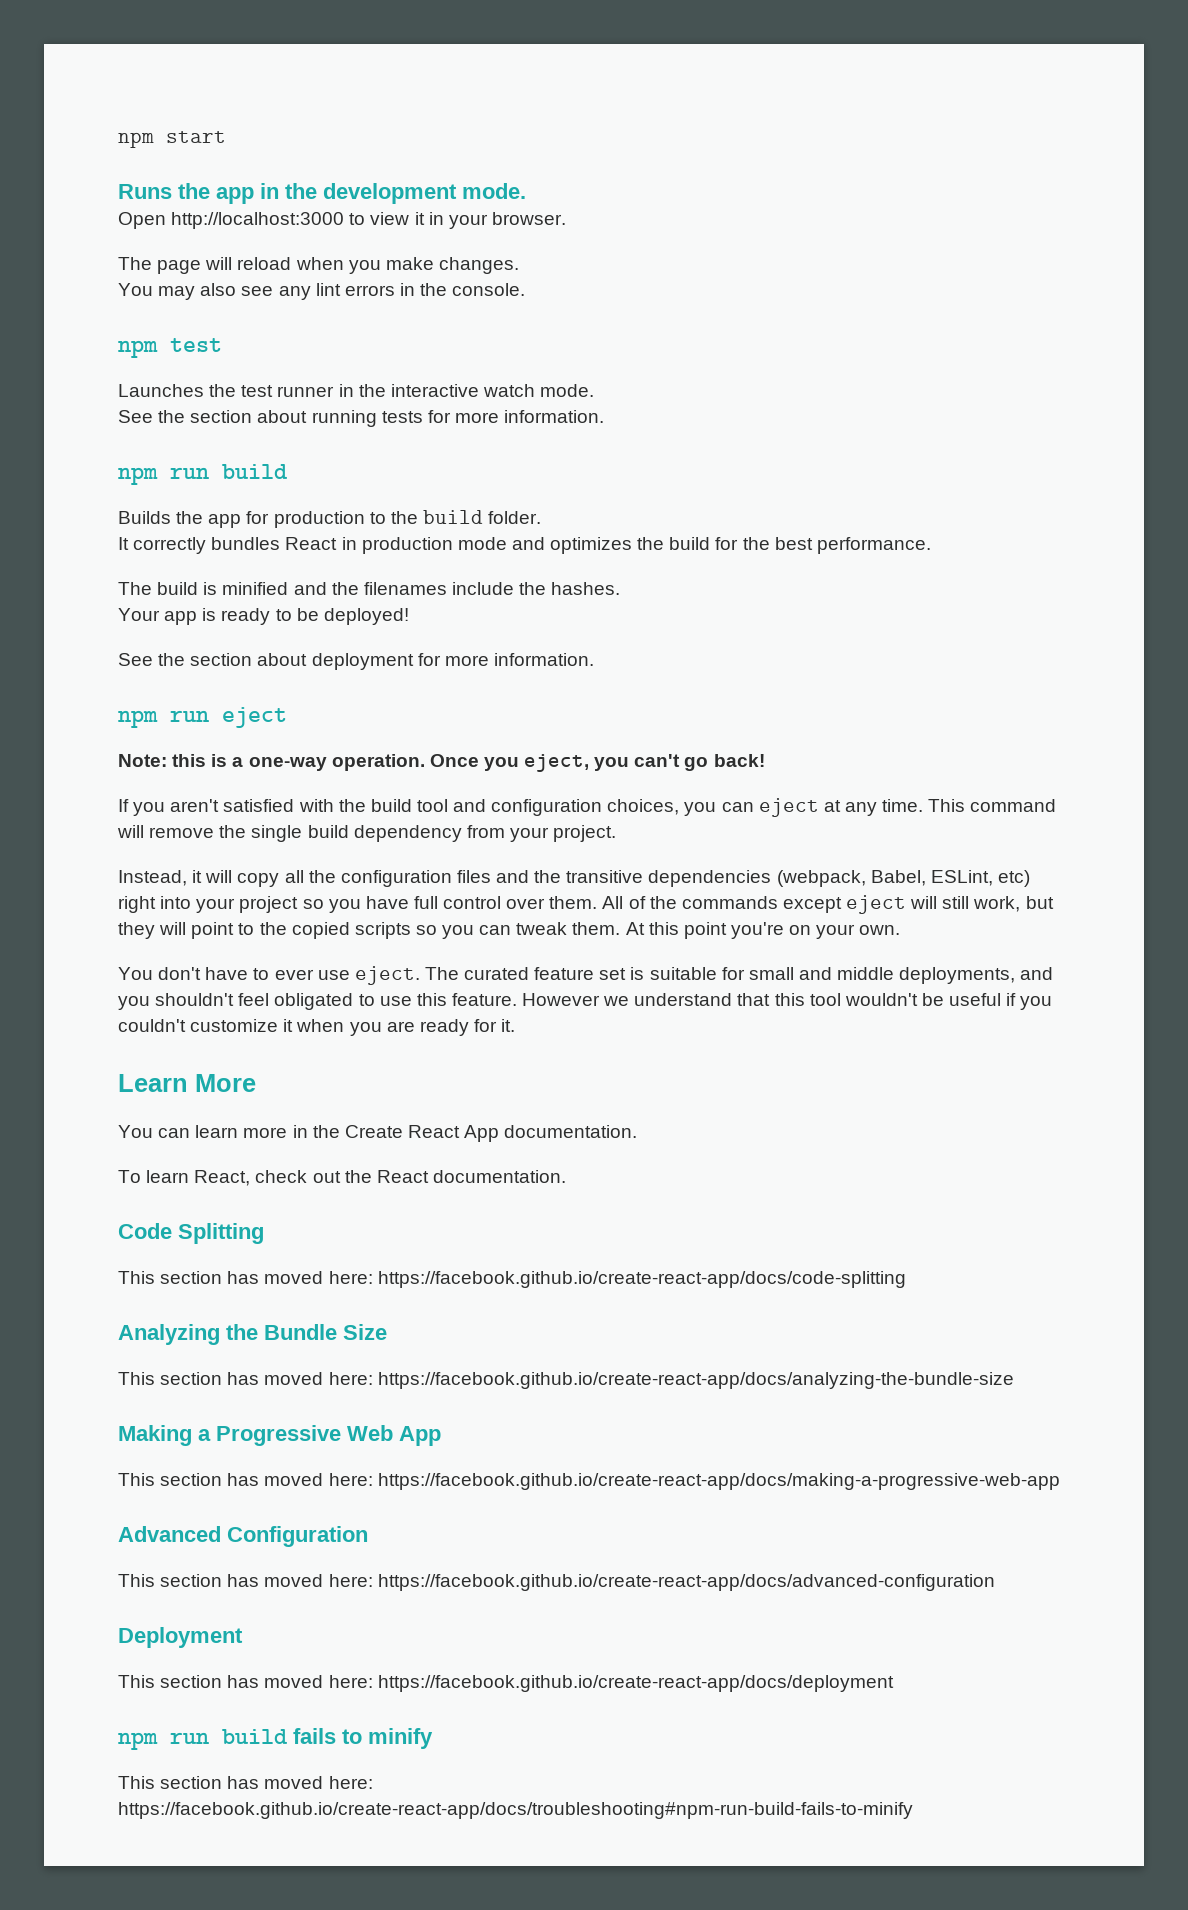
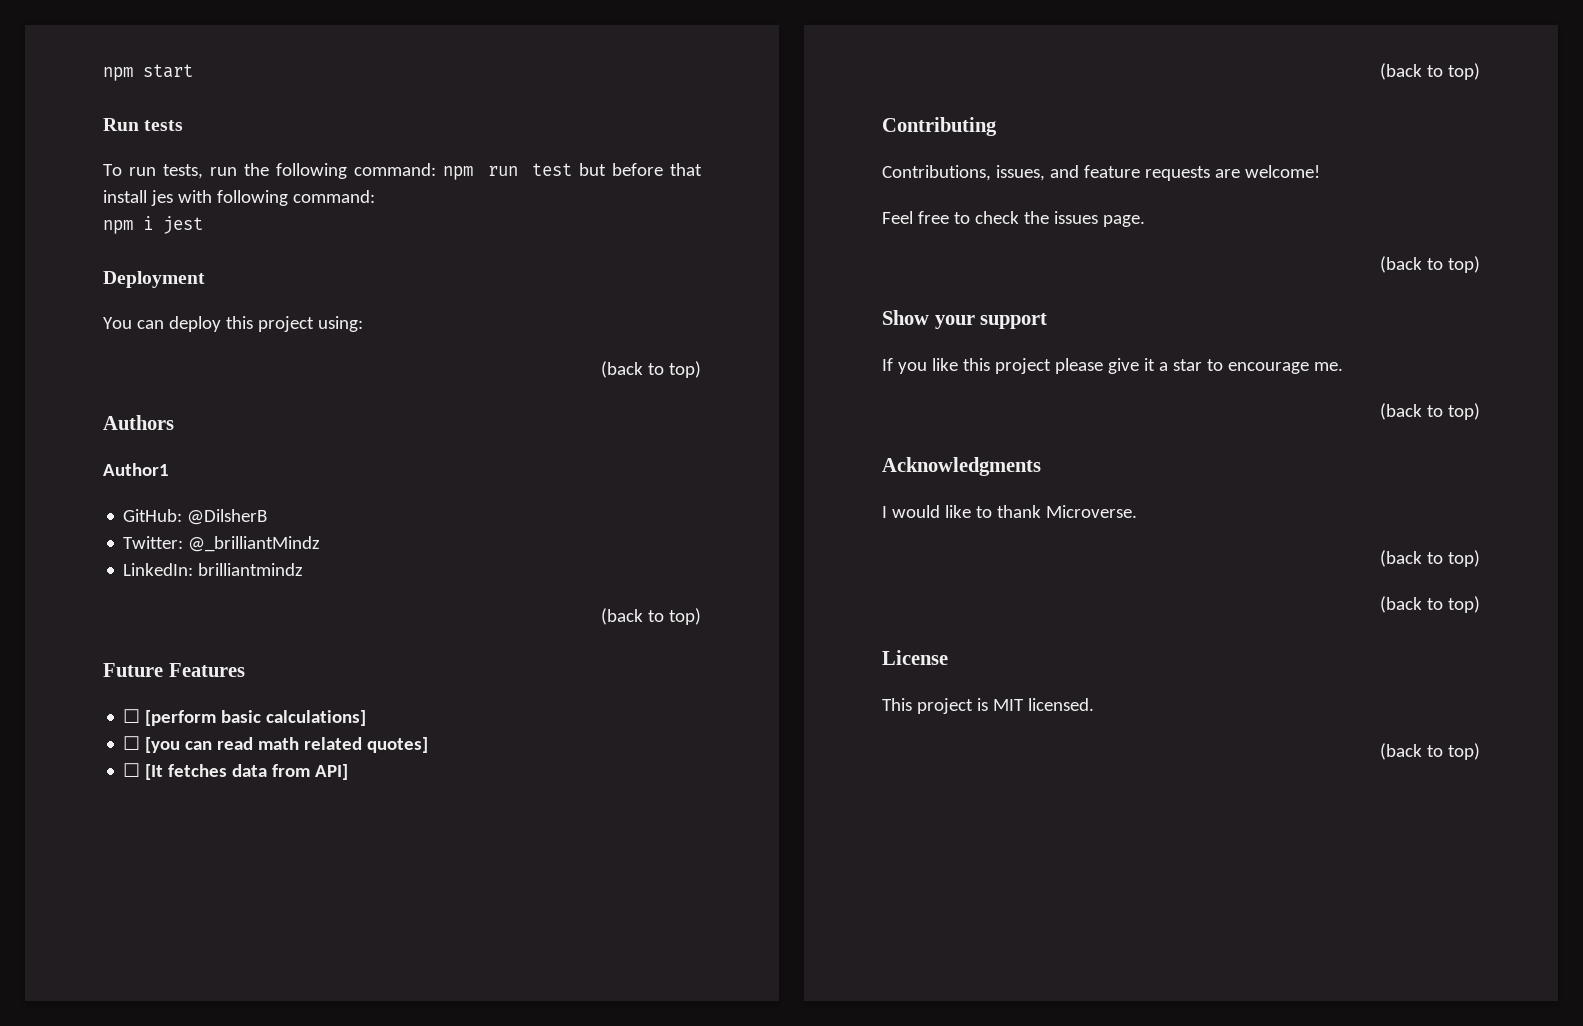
[118,183,526,204] [118,212,566,229] [118,257,519,274] [118,283,526,300] [118,338,222,358] [118,384,595,397] [118,410,605,427] [118,464,288,485] [118,510,542,528] [118,537,931,554] [118,582,621,595] [118,608,409,625] [118,653,594,670] [118,707,287,728] [118,754,765,772] [118,798,1057,817] [117,825,617,842] [118,870,1030,887] [118,895,1054,914] [118,922,901,939] [118,966,1054,985] [118,993,1053,1010] [118,1019,516,1036] [118,1074,256,1092] [118,1125,638,1142] [118,1170,566,1186] [118,1223,264,1244] [118,1271,906,1288] [118,1324,387,1345] [118,1372,1014,1389] [118,1425,441,1446] [118,1473,1060,1490] [118,1526,368,1547] [118,1574,995,1591] [118,1627,243,1648] [118,1675,894,1692] [118,1728,433,1750] [118,1776,373,1789] [118,1802,913,1819] Runs the app in the development mode. // Open http://localhost:3000 to view it in your browser. // The page will reload when you make changes. // You may also see any lint errors in the console. // npm test // Launches the test runner in the interactive watch mode. // See the section about running tests for more information. // npm run build // Builds the app for production to the build folder. // It correctly bundles React in production mode and optimizes the build for the best performance. // The build is minified and the filenames include the hashes. // Your app is ready to be deployed! // See the section about deployment for more information. // npm run eject // Note: this is a one-way operation. Once you eject, you can't go back! // If you aren't satisfied with the build tool and configuration choices, you can eject at any time. This command will remove the single build dependency from your project. // Instead, it will copy all the configuration files and the transitive dependencies (webpack, Babel, ESLint, etc) right into your project so you have full control over them. All of the commands except eject will still work, but they will point to the copied scripts so you can tweak them. At this point you're on your own. // You don't have to ever use eject. The curated feature set is suitable for small and middle deployments, and you shouldn't feel obligated to use this feature. However we understand that this tool wouldn't be useful if you couldn't customize it when you are ready for it. // Learn More // You can learn more in the Create React App documentation. // To learn React, check out the React documentation. // Code Splitting // This section has moved here: https://facebook.github.io/create-react-app/docs/code-splitting // Analyzing the Bundle Size // This section has moved here: https://facebook.github.io/create-react-app/docs/analyzing-the-bundle-size // Making a Progressive Web App // This section has moved here: https://facebook.github.io/create-react-app/docs/making-a-progressive-web-app // Advanced Configuration // This section has moved here: https://facebook.github.io/create-react-app/docs/advanced-configuration // Deployment // This section has moved here: https://facebook.github.io/create-react-app/docs/deployment // npm run build fails to minify // This section has moved here: https://facebook.github.io/create-react-app/docs/troubleshooting#npm-run-build-fails-to-minify -> [103,118,184,131] [103,163,702,180] [103,190,375,206] [103,216,203,234] [103,271,205,288] [103,316,363,332] [601,361,701,378] [103,415,174,430] [103,463,169,476] [123,509,268,525] [123,536,321,552] [123,563,304,576] [601,608,701,625] [103,663,245,677] [123,709,367,726] [123,736,429,753] [123,763,349,780] [1380,63,1480,80] [882,117,997,136] [882,165,1320,181] [882,211,1145,227] [1380,256,1480,273] [882,310,1048,329] [882,358,1343,374] [1380,403,1480,420] [882,457,1041,476] [882,505,1137,518] [1380,550,1480,567] [1380,596,1480,613] [882,650,948,665] [882,698,1094,714] [1380,743,1480,760] Run tests // To run tests, run the following command: npm run test but before that install jes with following command: // npm i jest // Deployment // You can deploy this project using: // (back to top) // Authors // Author1 // GitHub: @DilsherB // Twitter: @_brilliantMindz // LinkedIn: brilliantmindz // (back to top) // Future Features // ☐ [perform basic calculations] // ☐ [you can read math related quotes] // ☐ [It fetches data from API] // (back to top) // Contributing // Contributions, issues, and feature requests are welcome! // Feel free to check the issues page. // (back to top) // Show your support // If you like this project please give it a star to encourage me. // (back to top) // Acknowledgments // I would like to thank Microverse. // (back to top) // (back to top) // License // This project is MIT licensed. // (back to top)

